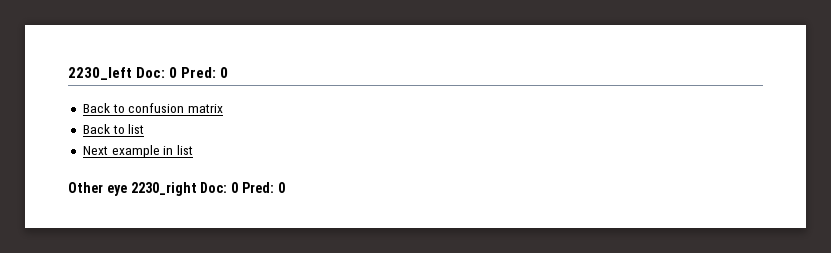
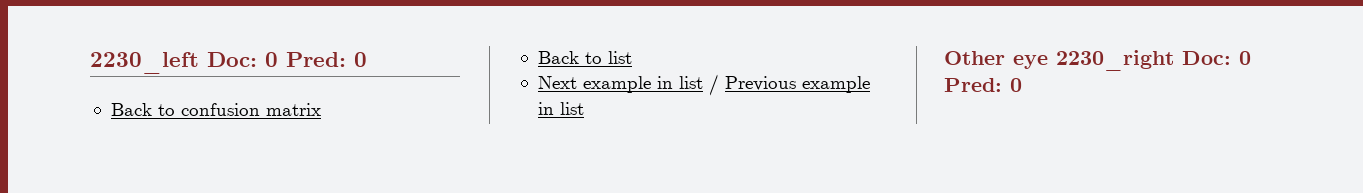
(193, 150) none -> [708,74,870,96] [537,102,584,115] / Previous example in list

